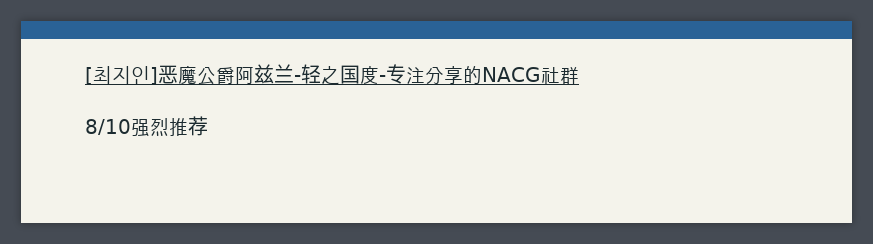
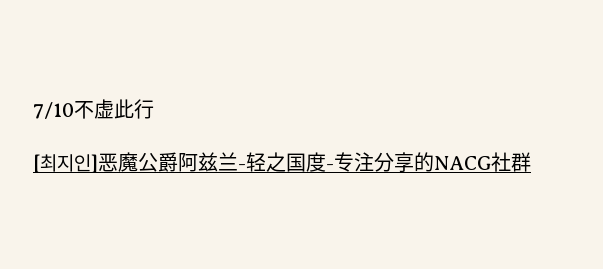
(85, 75) none -> [33,99,154,119] 7/10不虚此行 //
[85,116,208,136] // 8/10强烈推荐 -> (531, 162) none

